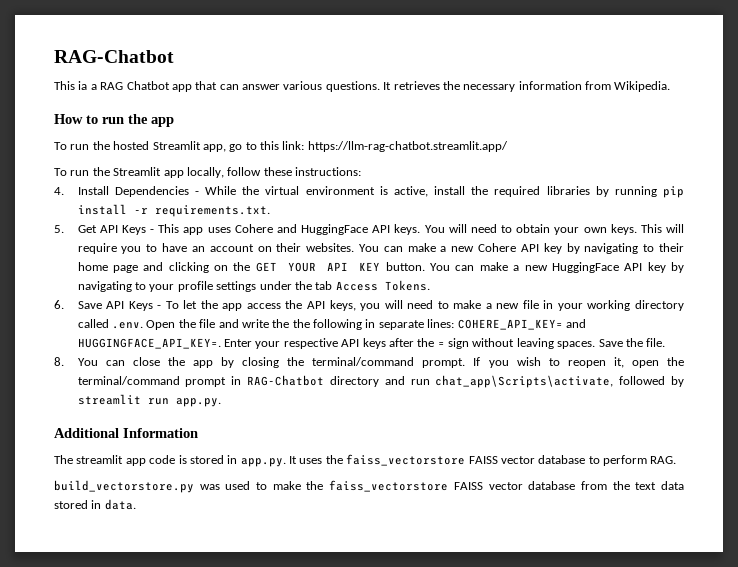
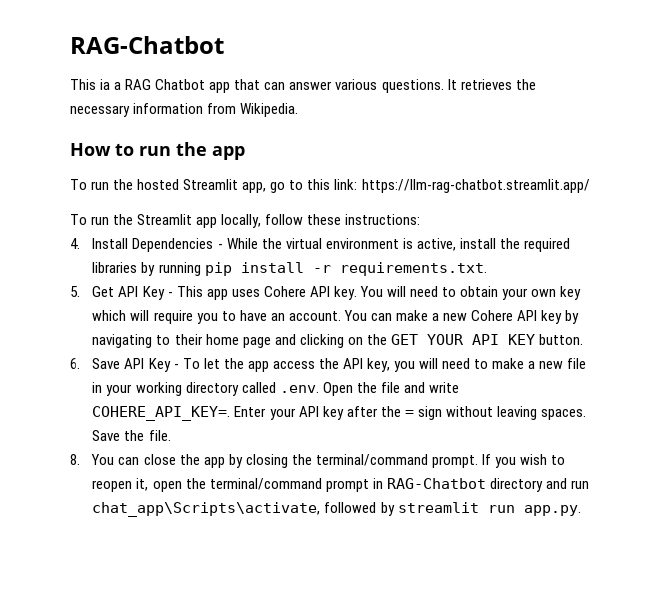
[121,225,146,235] Keys -> [142,286,165,300] Key
[276,224,421,235] and HuggingFace API keys. -> [309,286,357,300] API key.
[610,224,662,235] keys. This -> [560,286,582,300] [92,310,127,321] key which
[209,243,355,252] account on their websites. -> [288,311,341,321] account.
[430,262,685,273] [77,280,430,292] You can make a new HuggingFace API key by navigating to your profile settings under the tab Access Tokens. -> (583, 339) none
[128,301,153,311] Keys -> [148,358,171,372] Key
[329,300,356,311] keys, -> [366,358,390,372] key,
[272,319,586,330] [77,338,386,349] the the following in separate lines: COHERE_API_KEY= and HUGGINGFACE_API_KEY=. Enter your respective API keys -> [92,406,344,421] COHERE_API_KEY=. Enter your API key
[54,428,198,438] [54,454,677,467] [54,480,684,493] [54,499,136,510] // Additional Information // The streamlit app code is stored in app.py. It uses the faiss_vectorstore FAISS vector database to perform RAG. // build_vectorstore.py was used to make the faiss_vectorstore FAISS vector database from the text data stored in data. -> (581, 510) none

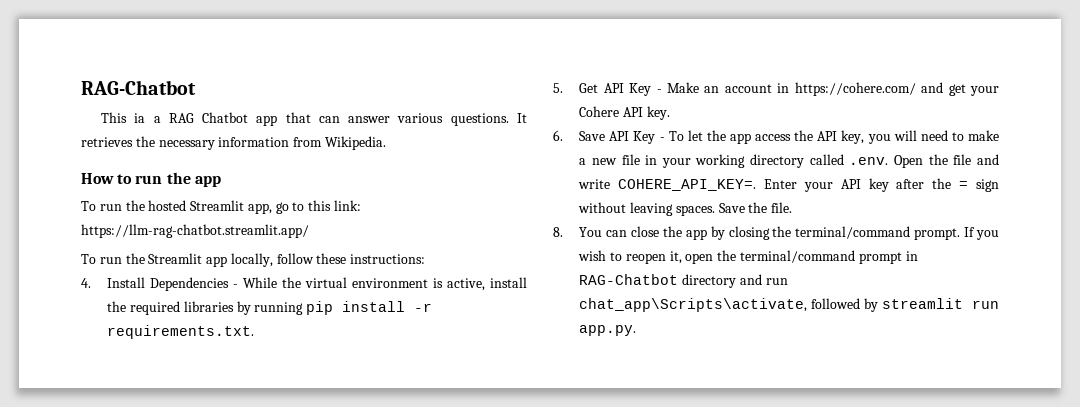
[176,286,582,300] [92,310,580,324] [92,334,583,348] This app uses Cohere API key. You will need to obtain your own key which will require you to have an account. You can make a new Cohere API key by navigating to their home page and clicking on the GET YOUR API KEY button. -> [666,82,999,96] [579,106,670,120] Make an account in https://cohere.com/ and get your Cohere API key.

